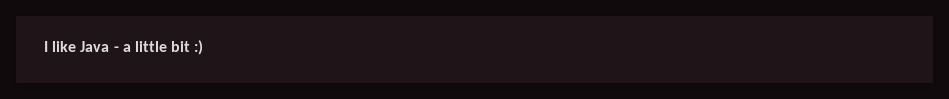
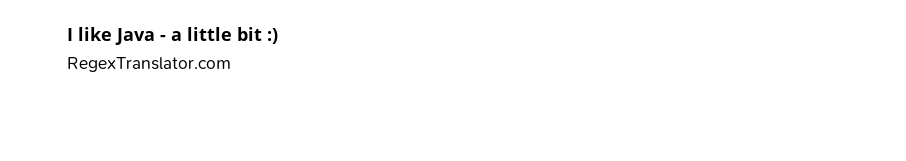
(204, 47) none -> [67,57,231,72] // RegexTranslator.com

